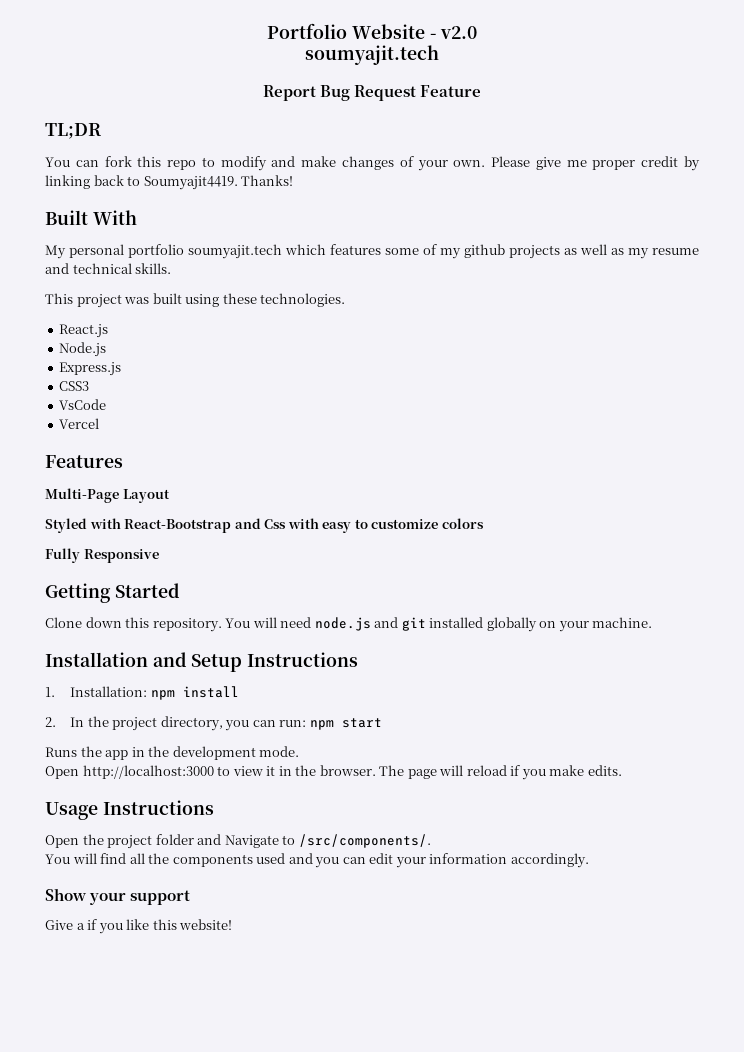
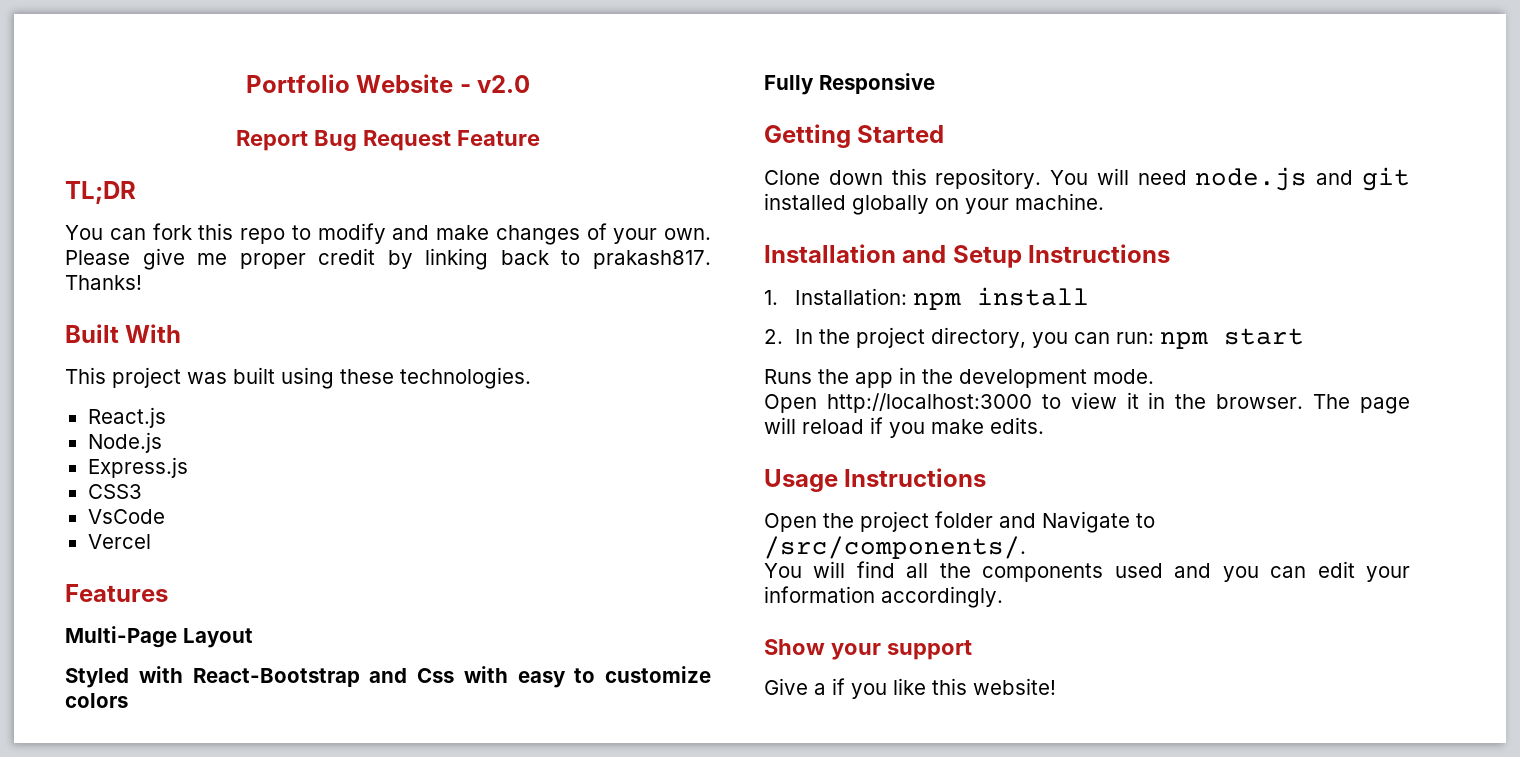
[305,45,439,65] // soumyajit.tech -> (531, 84) none
[143,176,238,190] Soumyajit4419. -> [592,250,711,269] prakash817.
[45,244,699,259] [45,263,172,274] // My personal portfolio soumyajit.tech which features some of my github projects as well as my resume and technical skills. -> (182, 333) none

